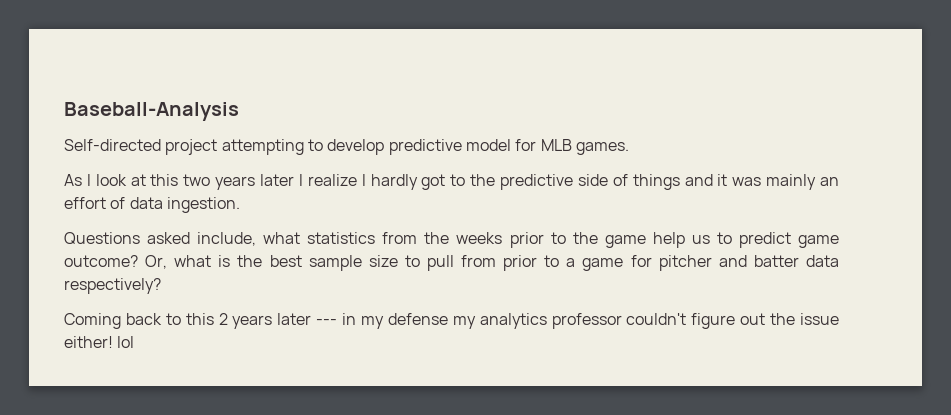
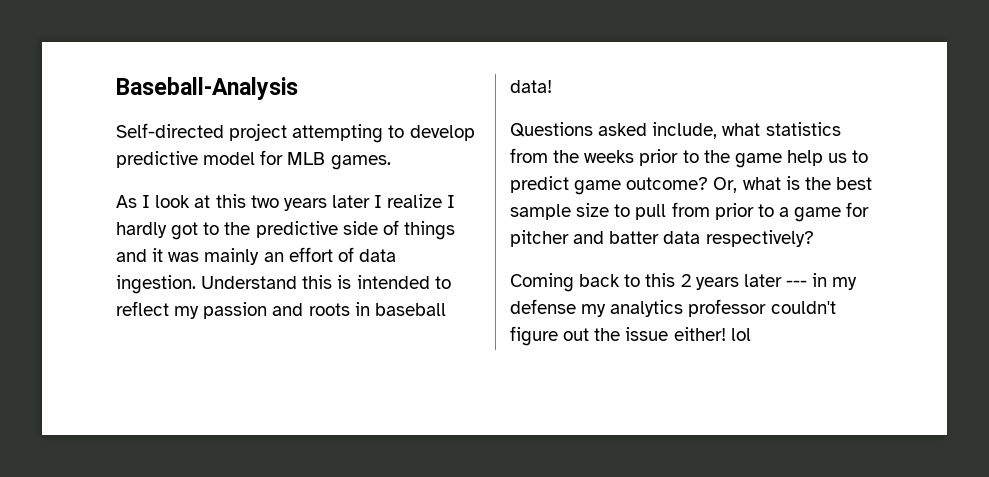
(240, 205) none -> [201,275,451,289] [116,301,446,319] [510,80,552,93] Understand this is intended to reflect my passion and roots in baseball data!

